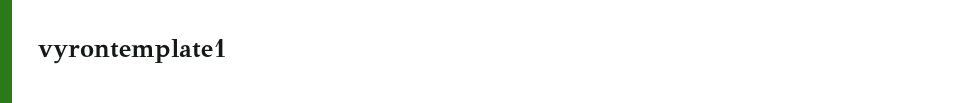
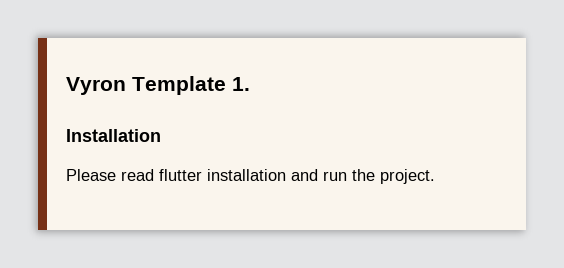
[38,39,227,64] vyrontemplate1 -> [66,76,250,95] [66,129,161,142] [66,169,435,184] Vyron Template 1. // Installation // Please read flutter installation and run the project.

